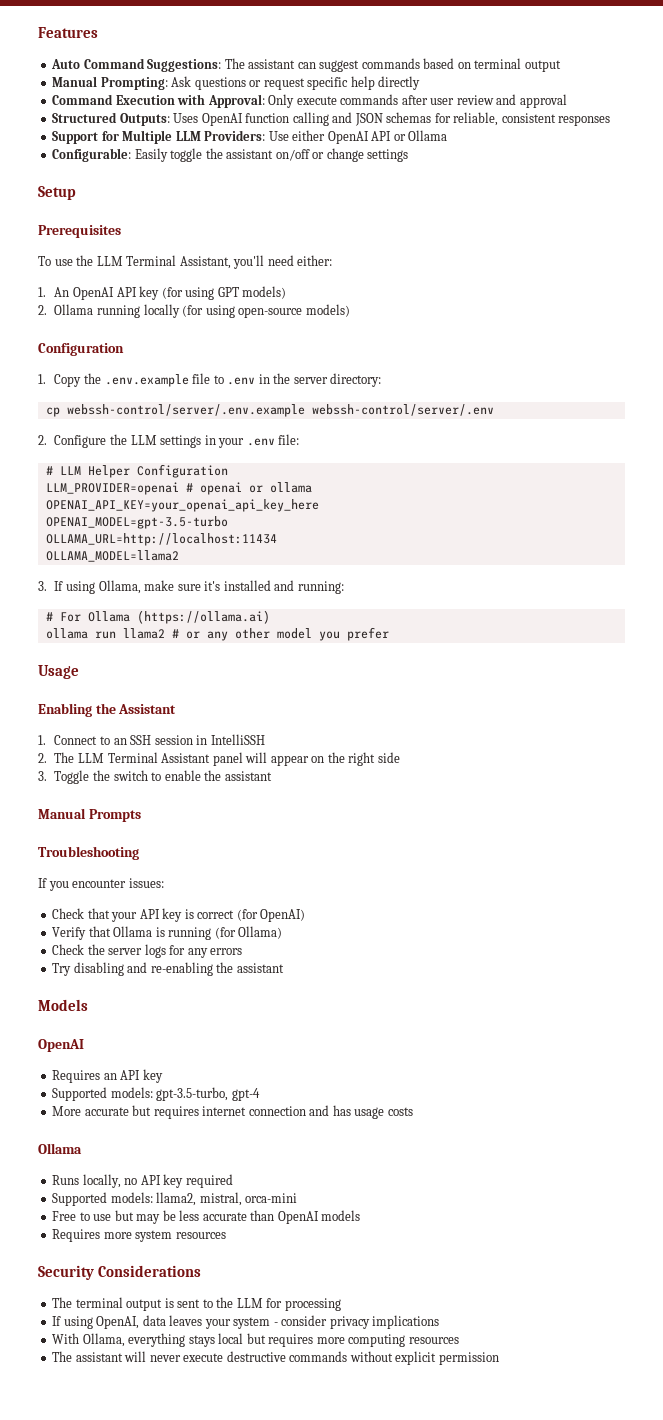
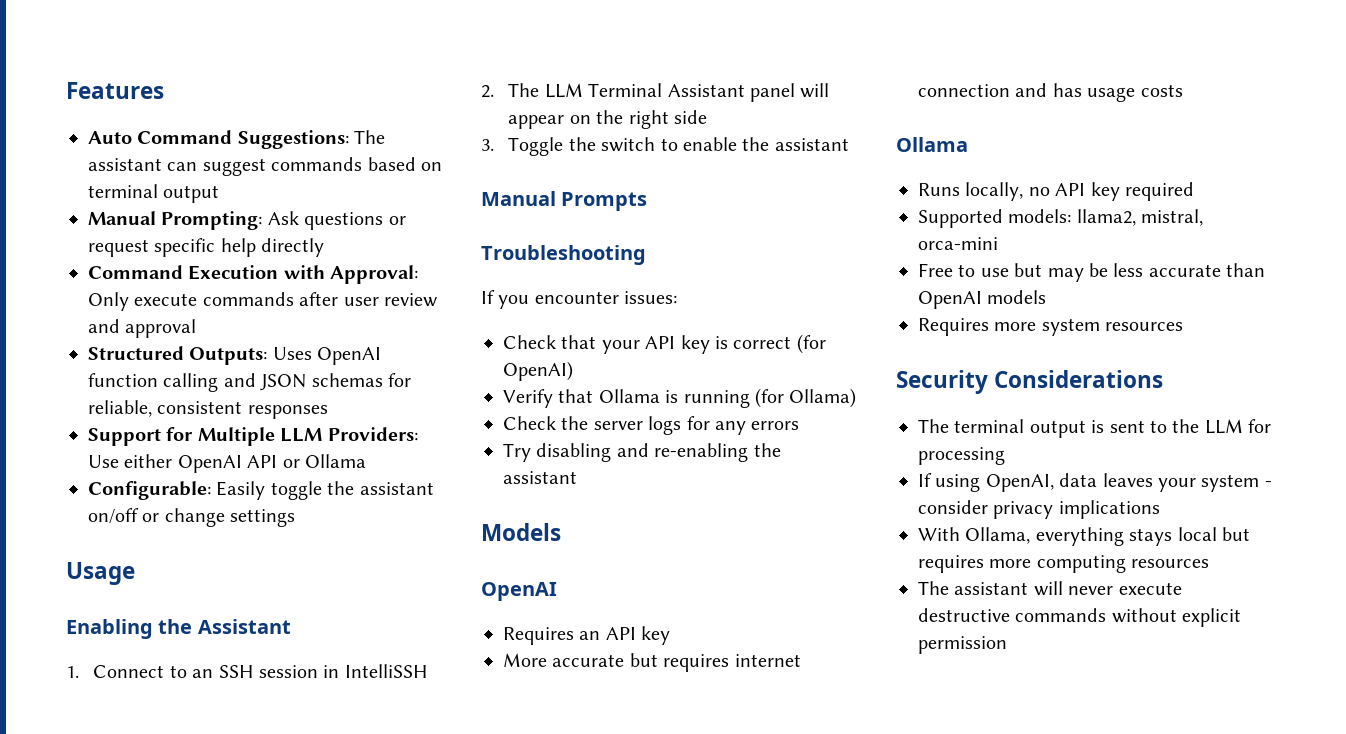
[38,186,76,200] [38,225,121,238] [38,255,333,269] [38,286,287,300] [38,304,350,318] [38,343,124,356] [38,373,382,387] [45,404,494,417] [38,434,300,448] [45,464,228,478] [45,482,312,495] [45,499,319,512] [45,516,228,529] [45,533,277,546] [45,550,179,562] [38,580,344,594] [45,610,270,624] [45,627,389,641] // Setup // Prerequisites // To use the LLM Terminal Assistant, you'll need either: // 1. An OpenAI API key (for using GPT models) // 2. Ollama running locally (for using open-source models) // Configuration // 1. Copy the .env.example file to .env in the server directory: // cp webssh-control/server/.env.example webssh-control/server/.env // 2. Configure the LLM settings in your .env file: // # LLM Helper Configuration // LLM_PROVIDER=openai # openai or ollama // OPENAI_API_KEY=your_openai_api_key_here // OPENAI_MODEL=gpt-3.5-turbo // OLLAMA_URL=http://localhost:11434 // OLLAMA_MODEL=llama2 // 3. If using Ollama, make sure it's installed and running: // # For Ollama (https://ollama.ai) // ollama run llama2 # or any other model you prefer -> (296, 518) none
[52,1087,260,1101] // Supported models: gpt-3.5-turbo, gpt-4 -> (671, 635) none

